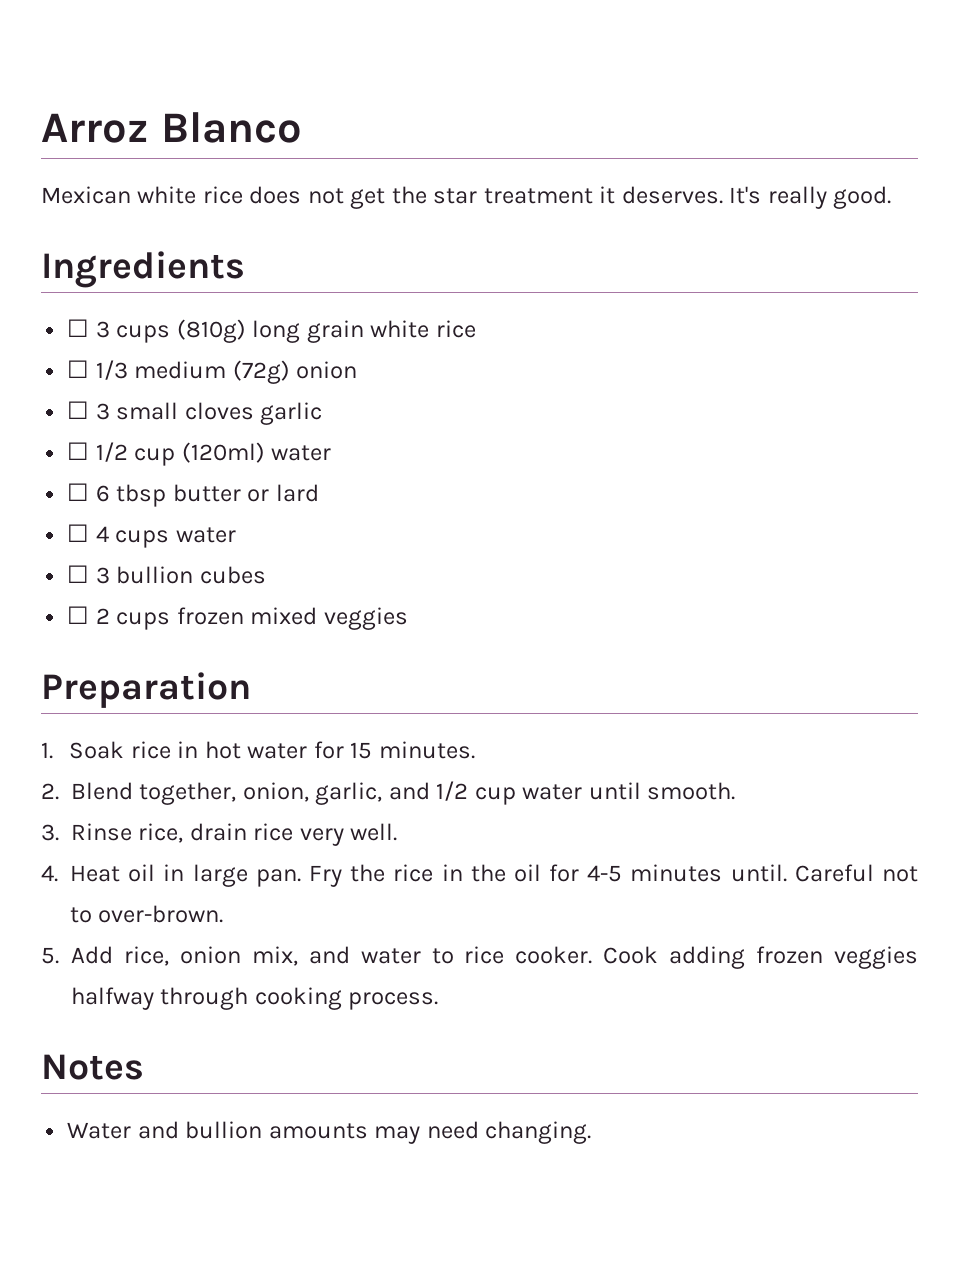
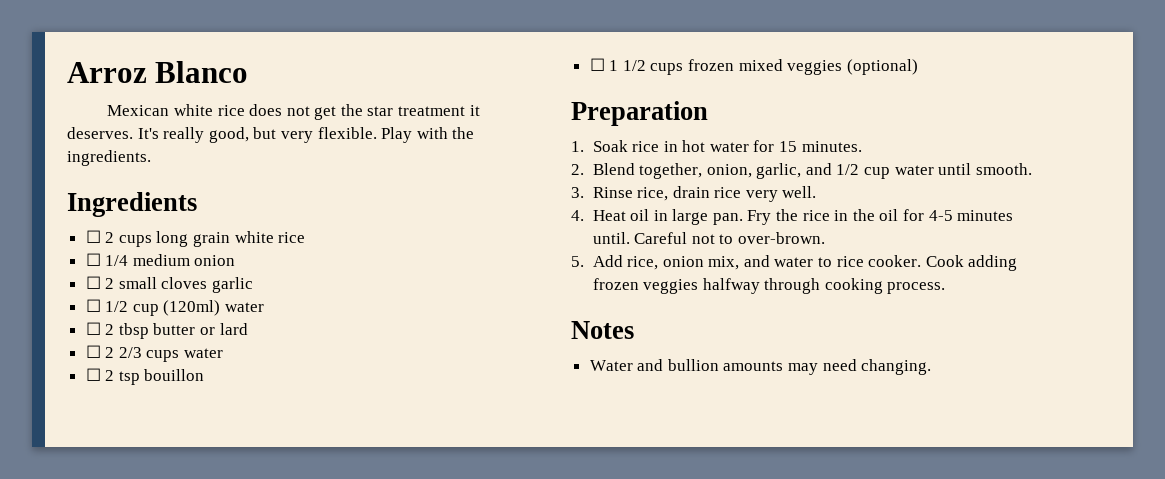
[833,186,892,209] good. -> [208,127,475,143] [67,150,151,166] good, but very flexible. Play with the ingredients.
[95,319,246,343] 3 cups (810g) -> [105,232,152,247] 2 cups
[95,360,290,384] 1/3 medium (72g) -> [105,254,190,266] 1/4 medium
[95,403,110,420] 3 -> [105,278,115,289] 2
[95,485,110,502] 6 -> [105,324,115,335] 2
[95,526,109,542] 4 -> [105,347,142,358] 2 2/3
[95,566,266,584] [67,606,110,624] 3 bullion cubes // ☐ 2 -> [105,369,205,385] [589,58,646,71] 2 tsp bouillon // ☐ 1 1/2
(408, 618) none -> [846,59,918,75] (optional)

